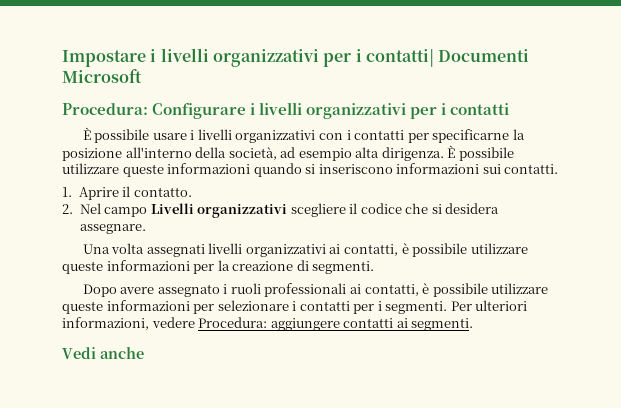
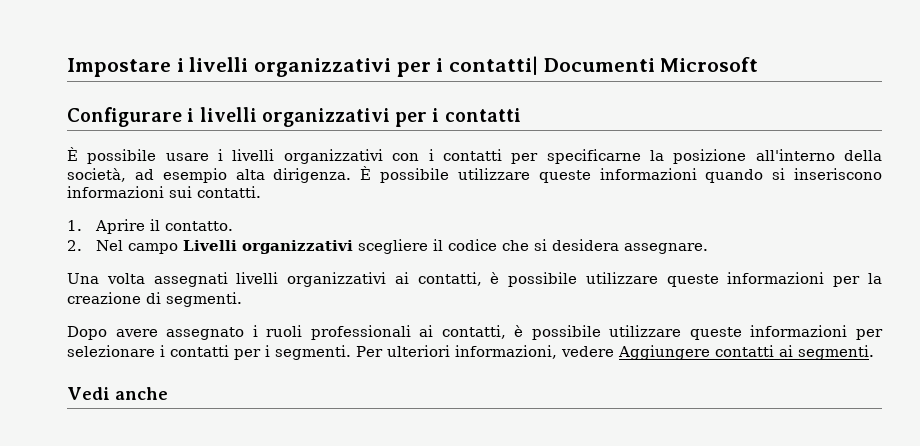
[62,103,148,115] Procedura: -> (759, 64) none
[198,317,340,331] Procedura: aggiungere -> [618,345,710,360] Aggiungere

